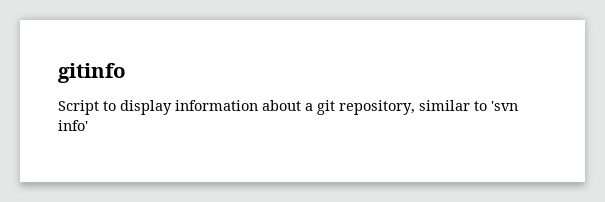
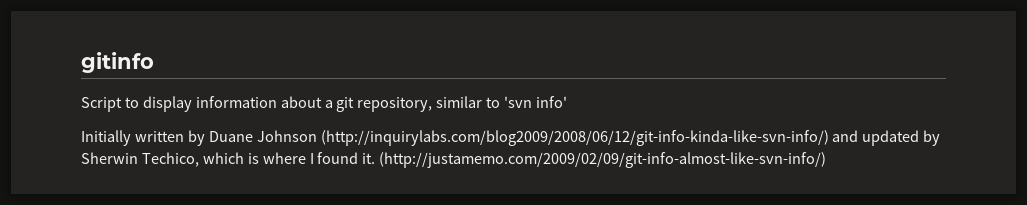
(88, 125) none -> [81,130,941,146] [81,152,827,168] // Initially written by Duane Johnson (http://inquirylabs.com/blog2009/2008/06/12/git-info-kinda-like-svn-info/) and updated by Sherwin Techico, which is where I found it. (http://justamemo.com/2009/02/09/git-info-almost-like-svn-info/)

